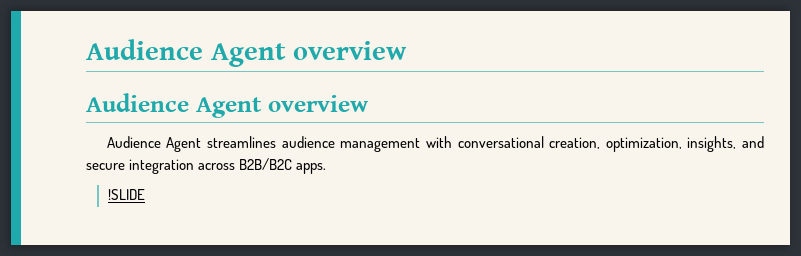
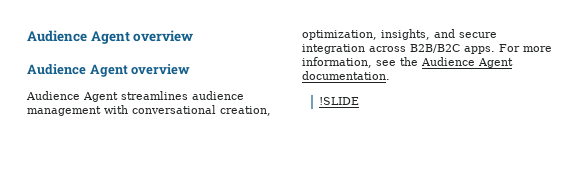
(327, 168) none -> [499,44,552,52] [302,57,513,68] [302,71,390,80] For more information, see the Audience Agent documentation.

